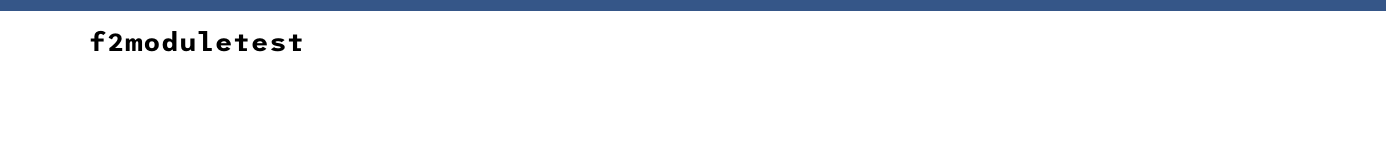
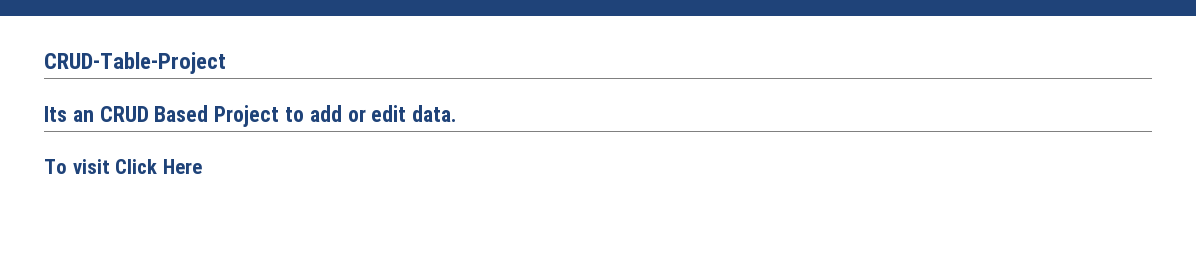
[89,30,305,52] f2moduletest -> [44,52,226,74] [44,105,457,127] [44,159,202,174] CRUD-Table-Project // Its an CRUD Based Project to add or edit data. // To visit Click Here

